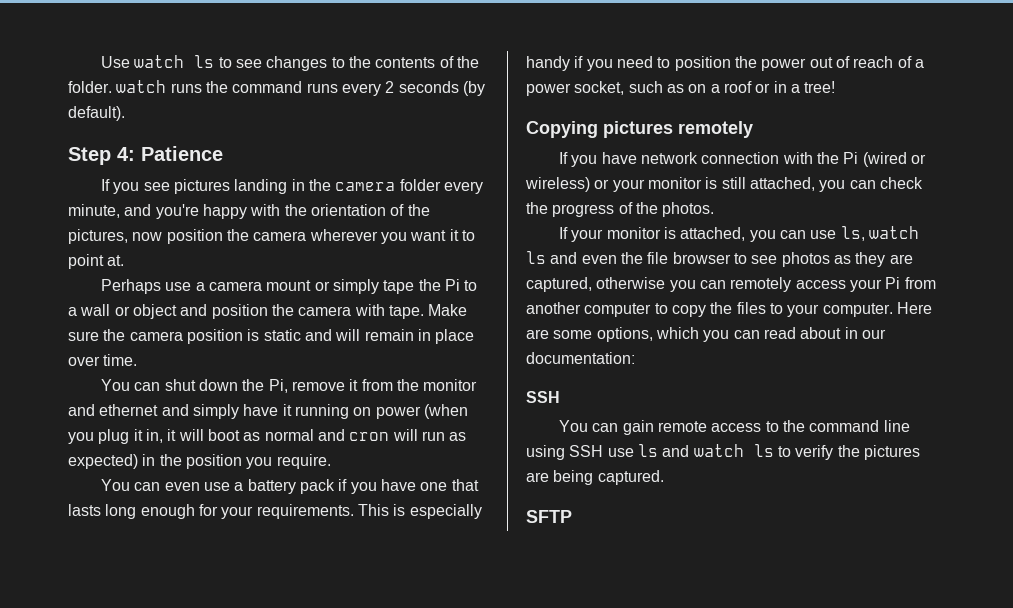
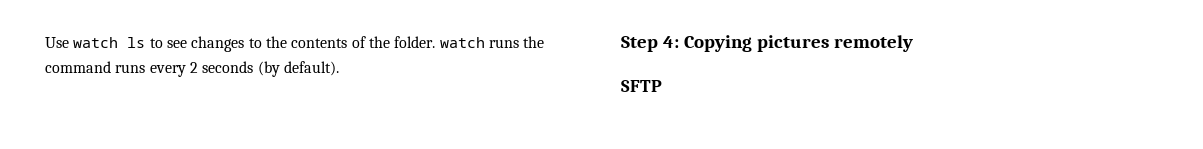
[141,146,223,161] [101,179,484,194] [68,204,430,219] [68,229,475,244] [68,254,125,269] [101,279,478,294] [68,304,468,319] [68,329,475,344] [68,354,138,366] [101,379,478,393] [68,404,468,419] [68,429,467,444] [68,454,331,469] [101,479,479,494] [68,504,482,519] [526,56,924,71] [526,81,836,96] [526,121,753,138] [559,152,927,167] [525,177,923,192] [526,202,715,217] [559,226,920,242] [526,251,913,267] [526,277,936,292] [526,302,932,317] [526,327,886,342] [526,352,635,364] [526,391,560,403] [559,420,910,435] [526,444,920,460] [526,470,664,485] Patience // If you see pictures landing in the camera folder every minute, and you're happy with the orientation of the pictures, now position the camera wherever you want it to point at. // Perhaps use a camera mount or simply tape the Pi to a wall or object and position the camera with tape. Make sure the camera position is static and will remain in place over time. // You can shut down the Pi, remove it from the monitor and ethernet and simply have it running on power (when you plug it in, it will boot as normal and cron will run as expected) in the position you require. // You can even use a battery pack if you have one that lasts long enough for your requirements. This is especially handy if you need to position the power out of reach of a power socket, such as on a roof or in a tree! // Copying pictures remotely // If you have network connection with the Pi (wired or wireless) or your monitor is still attached, you can check the progress of the photos. // If your monitor is attached, you can use ls, watch ls and even the file browser to see photos as they are captured, otherwise you can remotely access your Pi from another computer to copy the files to your computer. Here are some options, which you can read about in our documentation: // SSH // You can gain remote access to the command line using SSH use ls and watch ls to verify the pictures are being captured. -> [683,35,913,52] Copying pictures remotely

